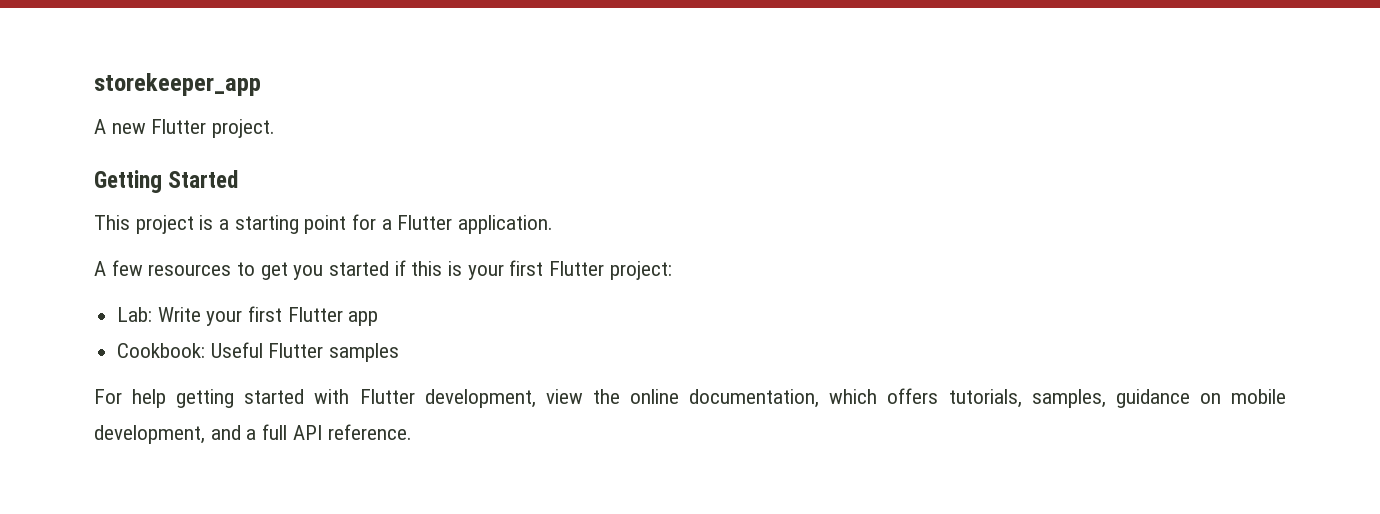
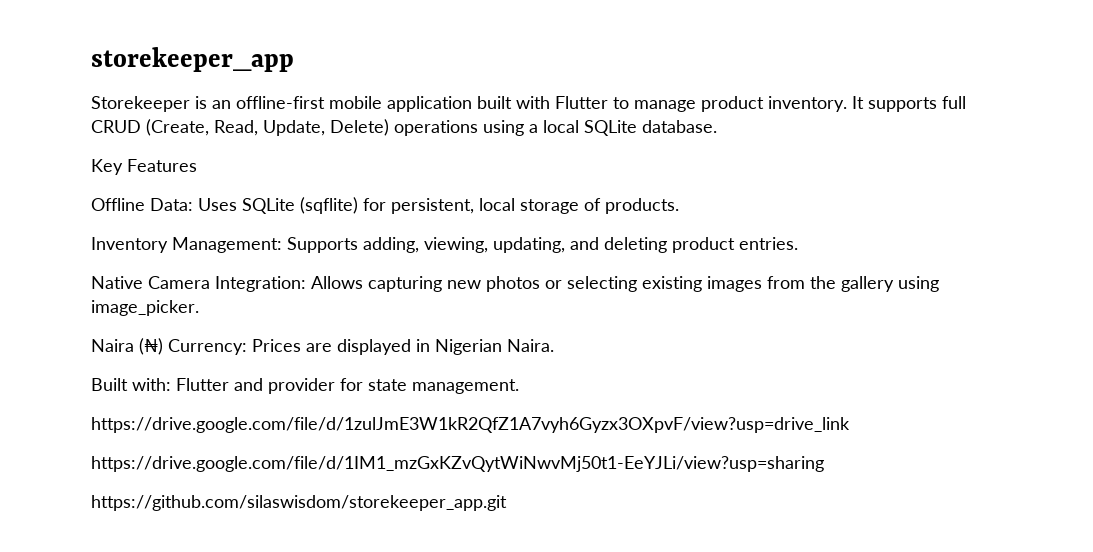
[94,119,276,138] [94,170,239,193] [94,214,554,234] [94,260,672,280] [117,306,379,326] [117,342,400,362] [94,388,1286,408] [94,424,413,444] A new Flutter project. // Getting Started // This project is a starting point for a Flutter application. // A few resources to get you started if this is your first Flutter project: // Lab: Write your first Flutter app // Cookbook: Useful Flutter samples // For help getting started with Flutter development, view the online documentation, which offers tutorials, samples, guidance on mobile development, and a full API reference. -> [91,96,966,112] [91,119,717,136] [91,159,197,175] [91,197,679,214] [91,237,798,253] [91,276,939,292] [91,300,199,316] [91,338,554,355] [91,378,519,394] [91,417,850,433] [91,456,824,472] [91,495,507,511] Storekeeper is an offline-first mobile application built with Flutter to manage product inventory. It supports full CRUD (Create, Read, Update, Delete) operations using a local SQLite database. // Key Features // Offline Data: Uses SQLite (sqflite) for persistent, local storage of products. // Inventory Management: Supports adding, viewing, updating, and deleting product entries. // Native Camera Integration: Allows capturing new photos or selecting existing images from the gallery using image_picker. // Naira (₦) Currency: Prices are displayed in Nigerian Naira. // Built with: Flutter and provider for state management. // https://drive.google.com/file/d/1zulJmE3W1kR2QfZ1A7vyh6Gyzx3OXpvF/view?usp=drive_link // https://drive.google.com/file/d/1IM1_mzGxKZvQytWiNwvMj50t1-EeYJLi/view?usp=sharing // https://github.com/silaswisdom/storekeeper_app.git

